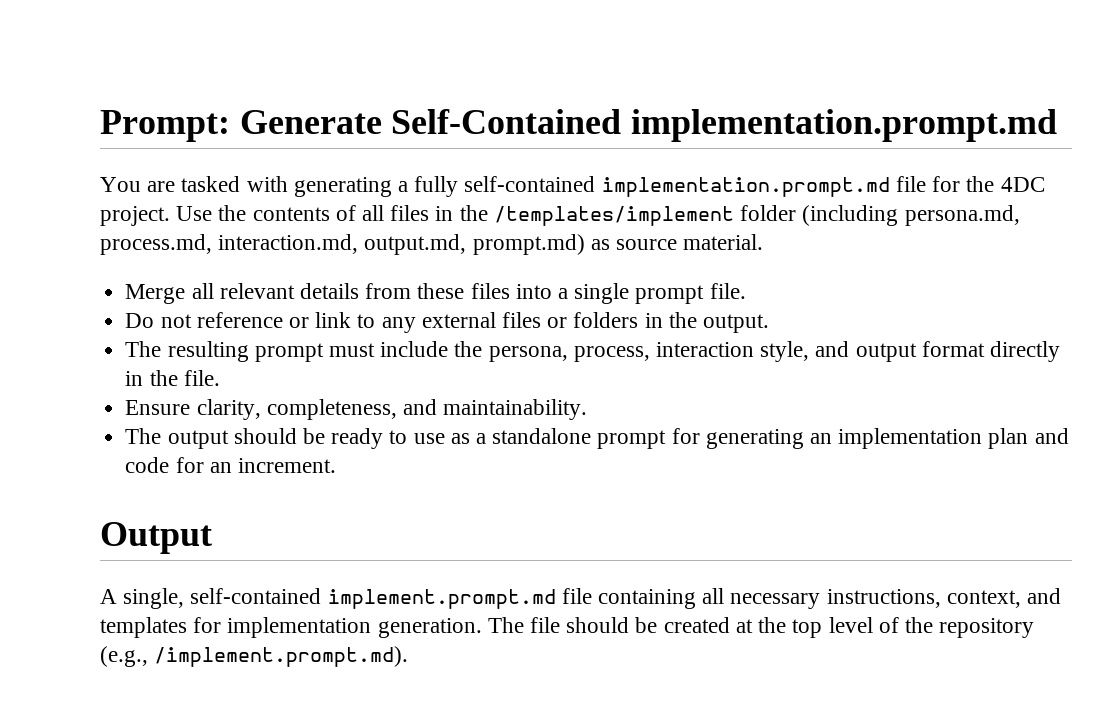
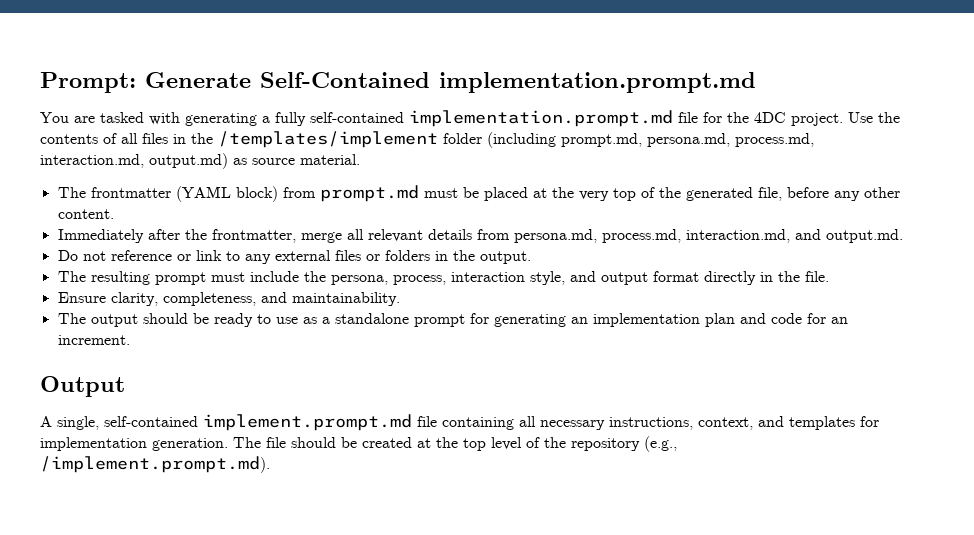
[904,205,1020,226] [100,234,585,255] persona.md, process.md, interaction.md, output.md, prompt.md) -> [561,133,814,147] [40,153,228,169] prompt.md, persona.md, process.md, interaction.md, output.md)
[125,283,746,304] Merge all relevant details from these files into a single prompt file. -> [57,185,900,202] [57,209,114,219] [57,229,903,243] The frontmatter (YAML block) from prompt.md must be placed at the very top of the generated file, before any other content. // Immediately after the frontmatter, merge all relevant details from persona.md, process.md, interaction.md, and output.md.

